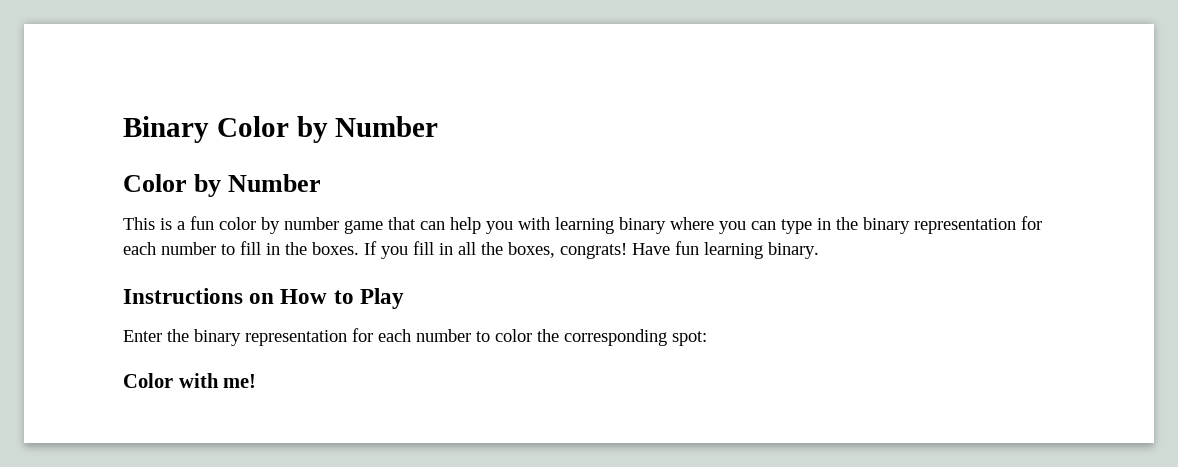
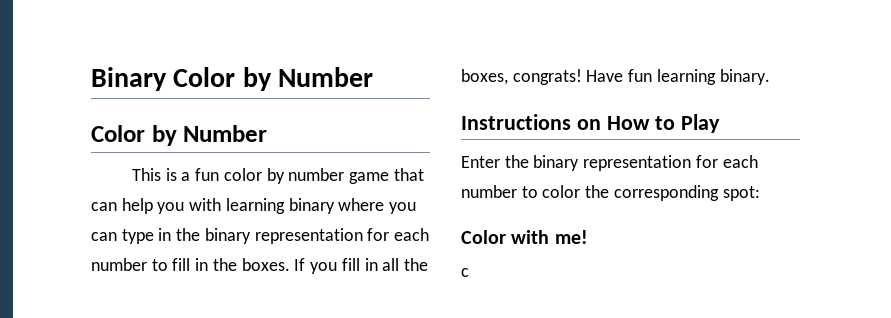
(257, 381) none -> [461,268,469,277] // c

